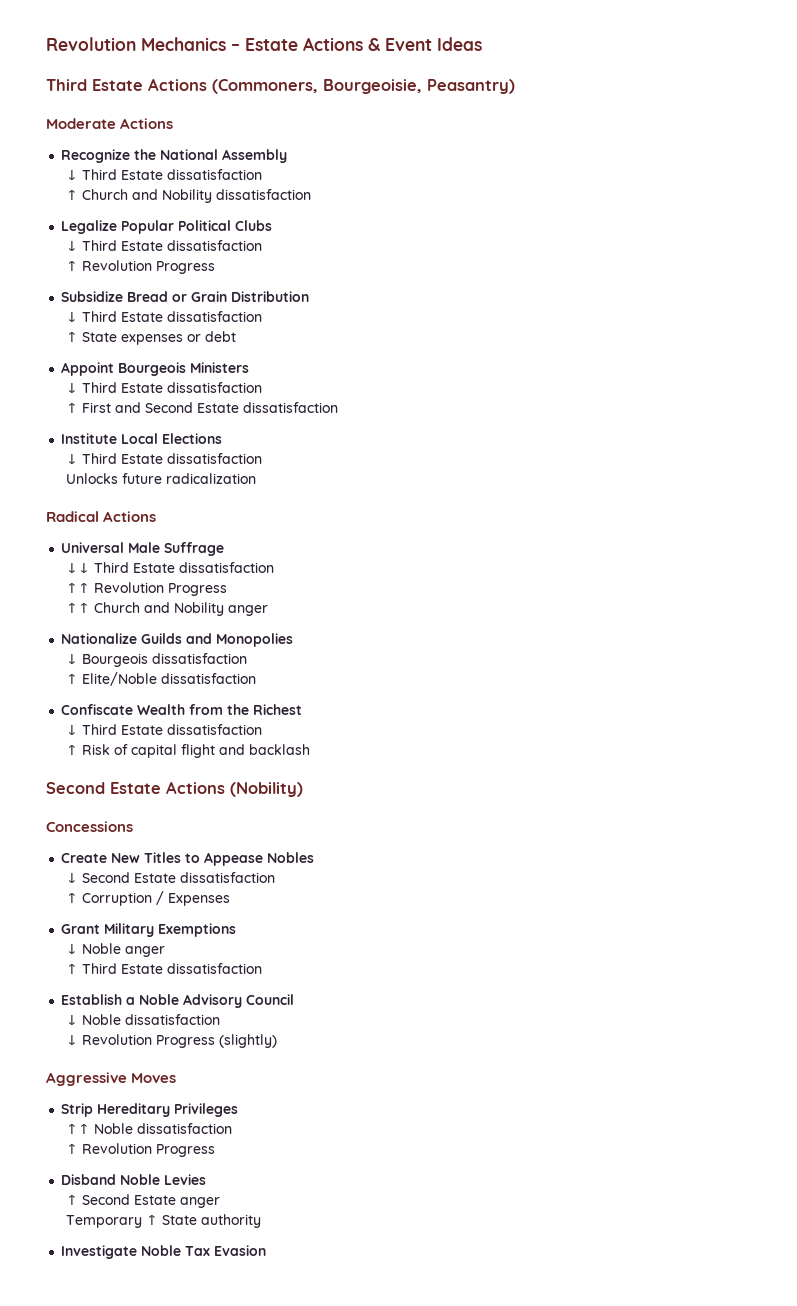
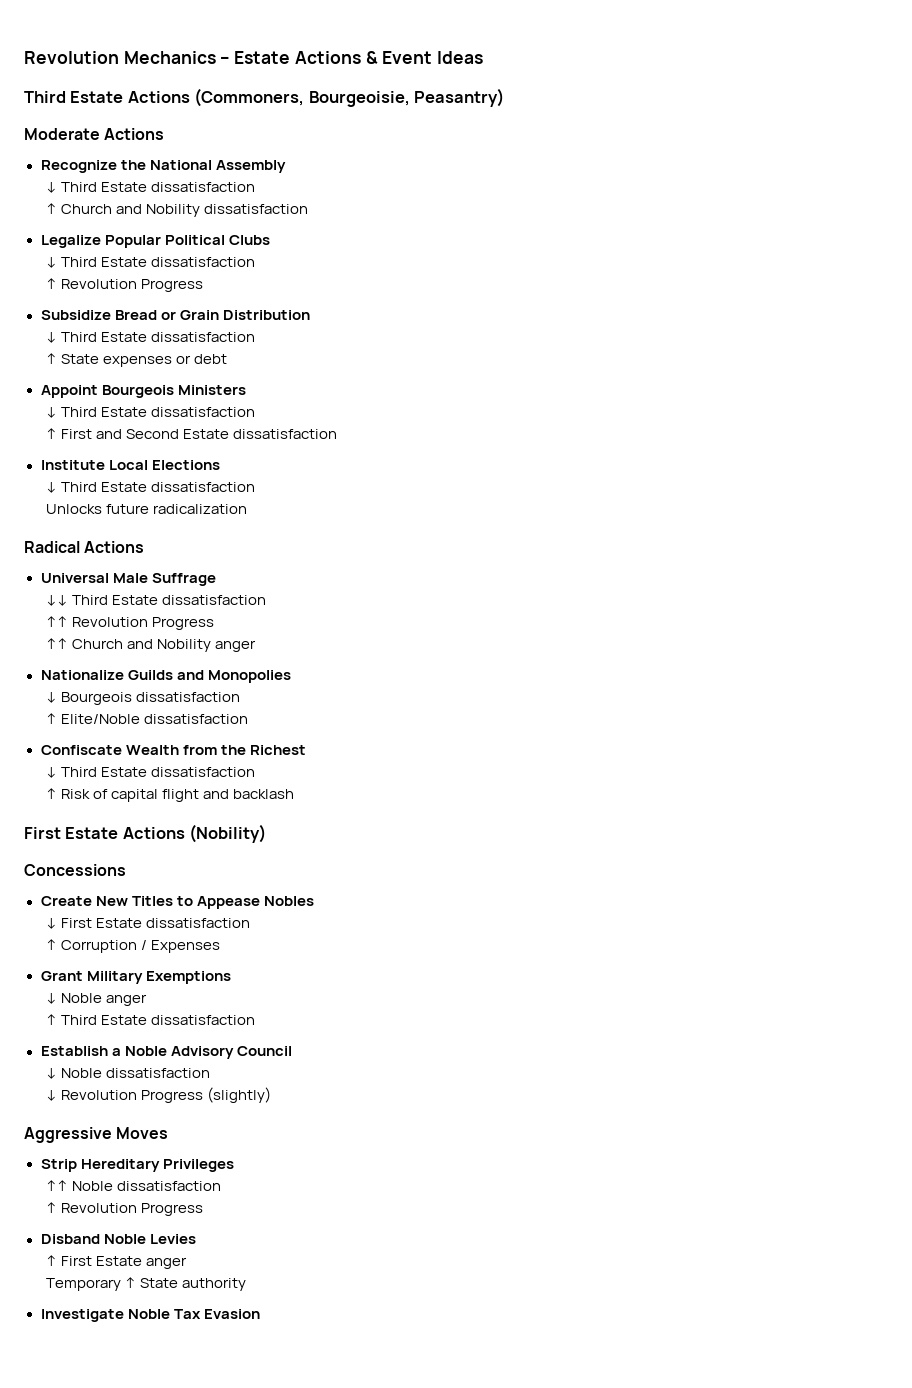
[46,782,105,794] Second -> [24,827,61,839] First
[81,872,130,883] Second -> [60,918,92,928] First
[81,1194,130,1205] Second -> [60,1256,92,1266] First

